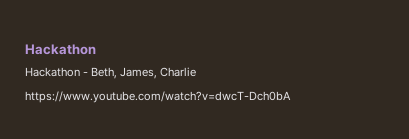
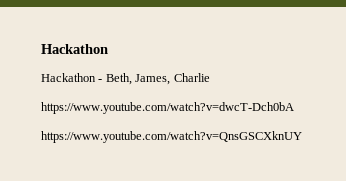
(291, 97) none -> [41,131,302,143] // https://www.youtube.com/watch?v=QnsGSCXknUY

